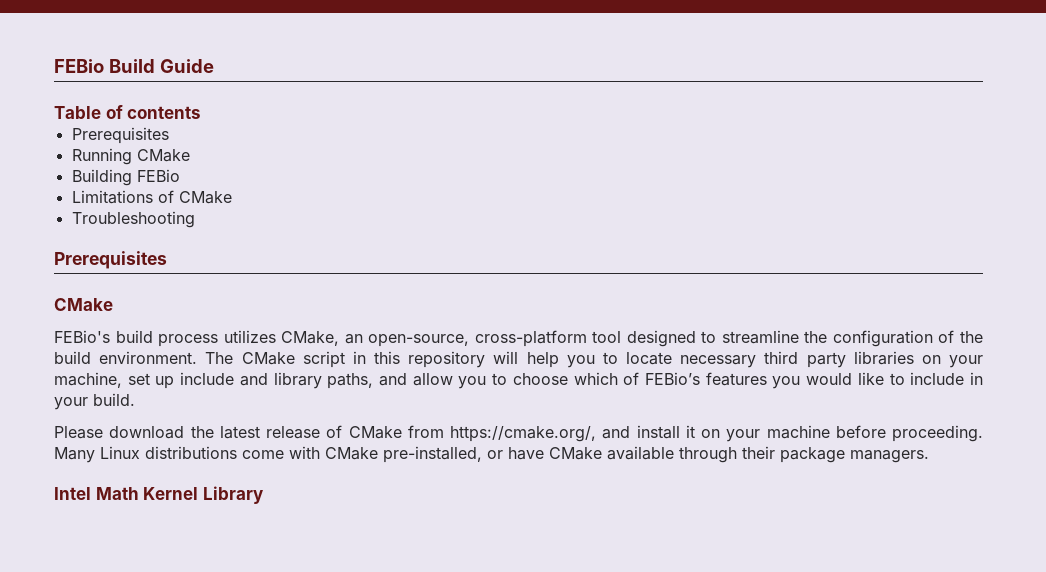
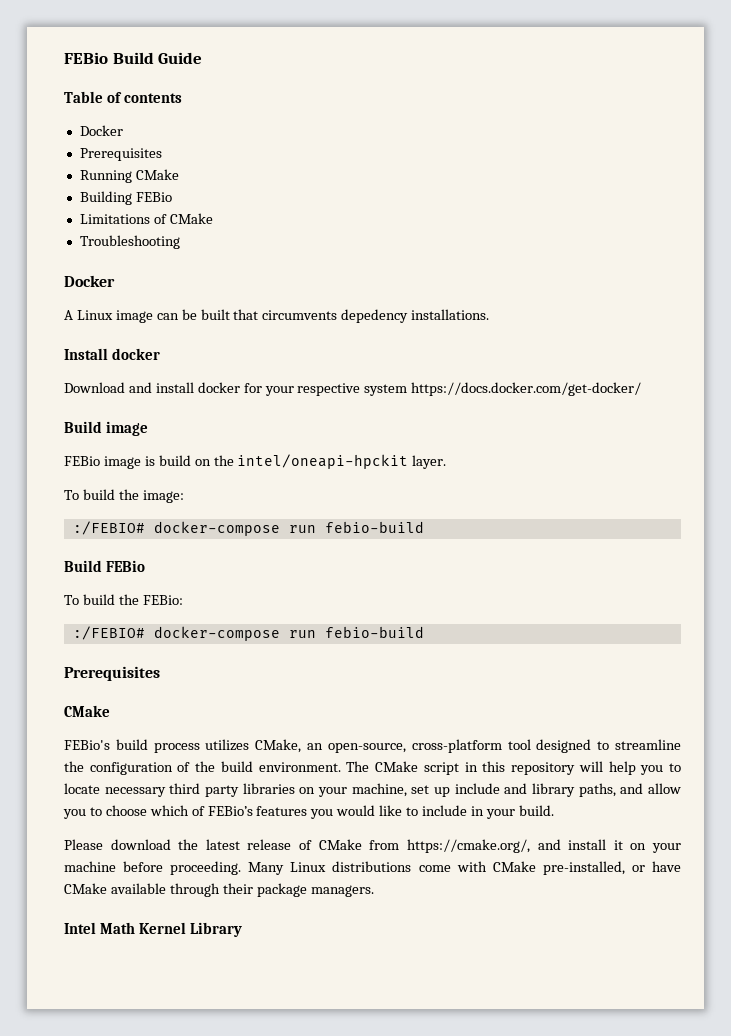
(202, 112) none -> [79,125,123,136] // Docker
(195, 219) none -> [64,275,115,287] [64,309,490,323] [64,348,161,360] [64,382,642,396] [64,421,149,436] [64,454,447,469] [64,489,184,503] [72,521,424,536] [64,560,146,572] [64,594,183,605] [72,626,424,641] // Docker // A Linux image can be built that circumvents depedency installations. // Install docker // Download and install docker for your respective system https://docs.docker.com/get-docker/ // Build image // FEBio image is build on the intel/oneapi-hpckit layer. // To build the image: // :/FEBIO# docker-compose run febio-build // Build FEBio // To build the FEBio: // :/FEBIO# docker-compose run febio-build

